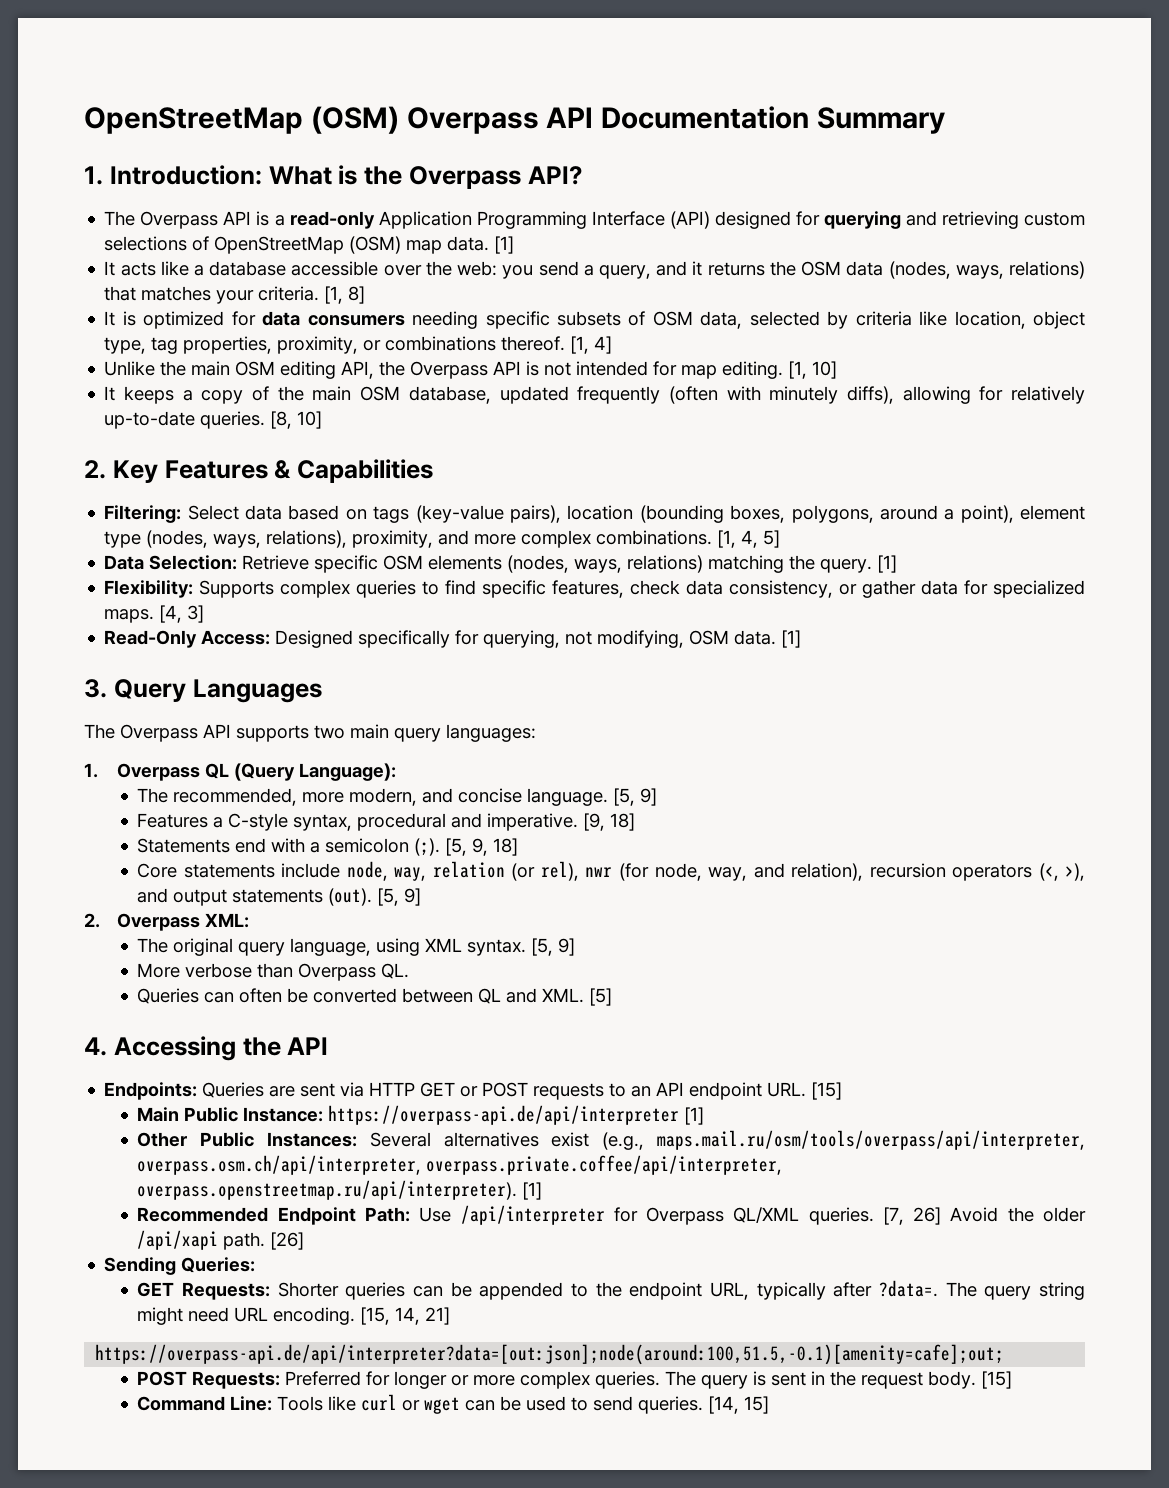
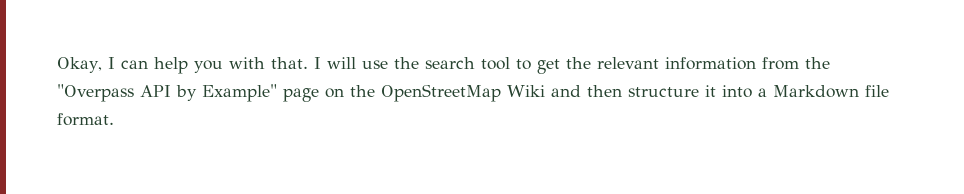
[84,106,946,134] [84,165,582,189] [104,211,1085,229] [104,236,515,254] [104,261,1085,279] [104,286,366,304] [104,311,1086,329] [104,336,613,354] [104,361,838,379] [104,386,1085,404] [104,411,323,429] [84,459,433,483] [104,505,1085,523] [104,530,781,548] [104,555,898,573] [104,580,1086,598] [104,605,205,623] [104,630,802,648] [84,679,322,703] [84,724,536,742] [84,763,397,781] [137,788,658,806] [137,813,636,831] [137,838,519,856] [137,861,1086,881] [137,888,422,906] [84,913,250,931] [137,938,576,956] [137,963,410,981] [137,988,613,1006] [84,1036,329,1061] [104,1082,843,1100] [137,1105,705,1125] [137,1130,1085,1150] [137,1155,783,1175] [137,1180,543,1200] [137,1205,1086,1225] [137,1230,305,1250] [104,1257,256,1275] [137,1280,1085,1300] [137,1307,451,1325] [95,1344,1005,1365] [137,1371,1013,1389] [137,1394,770,1414] OpenStreetMap (OSM) Overpass API Documentation Summary // 1. Introduction: What is the Overpass API? // The Overpass API is a read-only Application Programming Interface (API) designed for querying and retrieving custom selections of OpenStreetMap (OSM) map data. [1] // It acts like a database accessible over the web: you send a query, and it returns the OSM data (nodes, ways, relations) that matches your criteria. [1, 8] // It is optimized for data consumers needing specific subsets of OSM data, selected by criteria like location, object type, tag properties, proximity, or combinations thereof. [1, 4] // Unlike the main OSM editing API, the Overpass API is not intended for map editing. [1, 10] // It keeps a copy of the main OSM database, updated frequently (often with minutely diffs), allowing for relatively up-to-date queries. [8, 10] // 2. Key Features & Capabilities // Filtering: Select data based on tags (key-value pairs), location (bounding boxes, polygons, around a point), element type (nodes, ways, relations), proximity, and more complex combinations. [1, 4, 5] // Data Selection: Retrieve specific OSM elements (nodes, ways, relations) matching the query. [1] // Flexibility: Supports complex queries to find specific features, check data consistency, or gather data for specialized maps. [4, 3] // Read-Only Access: Designed specifically for querying, not modifying, OSM data. [1] // 3. Query Languages // The Overpass API supports two main query languages: // 1. Overpass QL (Query Language): // The recommended, more modern, and concise language. [5, 9] // Features a C-style syntax, procedural and imperative. [9, 18] // Statements end with a semicolon (;). [5, 9, 18] // Core statements include node, way, relation (or rel), nwr (for node, way, and relation), recursion operators (<, >), and output statements (out). [5, 9] // 2. Overpass XML: // The original query language, using XML syntax. [5, 9] // More verbose than Overpass QL. // Queries can often be converted between QL and XML. [5] // 4. Accessing the API // Endpoints: Queries are sent via HTTP GET or POST requests to an API endpoint URL. [15] // Main Public Instance: https://overpass-api.de/api/interpreter [1] // Other Public Instances: Several alternatives exist (e.g., maps.mail.ru/osm/tools/overpass/api/interpreter, overpass.osm.ch/api/interpreter, overpass.private.coffee/api/interpreter, overpass.openstreetmap.ru/api/interpreter). [1] // Recommended Endpoint Path: Use /api/interpreter for Overpass QL/XML queries. [7, 26] Avoid the older /api/xapi path. [26] // Sending Queries: // GET Requests: Shorter queries can be appended to the endpoint URL, typically after ?data=. The query string might need URL encoding. [15, 14, 21] // https://overpass-api.de/api/interpreter?data=[out:json];node(around:100,51.5,-0.1)[amenity=cafe];out; // POST Requests: Preferred for longer or more complex queries. The query is sent in the request body. [15] // Command Line: Tools like curl or wget can be used to send queries. [14, 15] -> [57,57,830,74] [57,84,889,102] [57,113,114,126] Okay, I can help you with that. I will use the search tool to get the relevant information from the "Overpass API by Example" page on the OpenStreetMap Wiki and then structure it into a Markdown file format.

